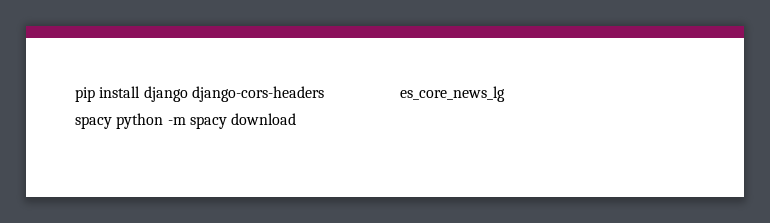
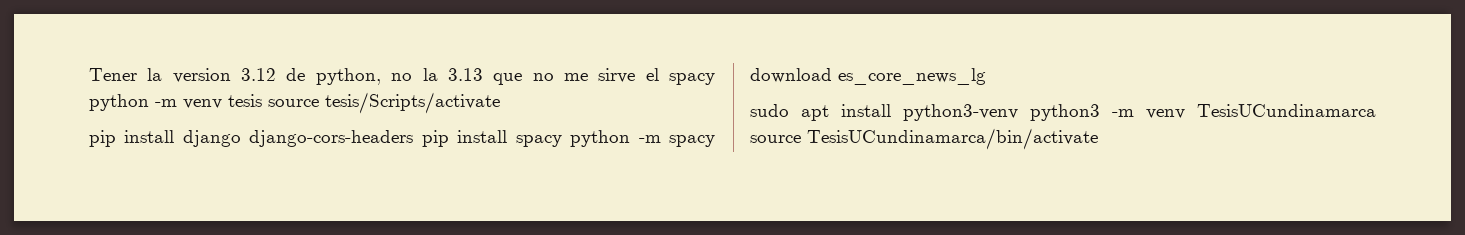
(75, 94) none -> [89,68,715,85] [89,92,500,114] Tener la version 3.12 de python, no la 3.13 que no me sirve el spacy python -m venv tesis source tesis/Scripts/activate //
(324, 94) none -> [421,130,508,147] pip install
(505, 94) none -> [750,104,1376,121] [750,128,1098,150] // sudo apt install python3-venv python3 -m venv TesisUCundinamarca source TesisUCundinamarca/bin/activate

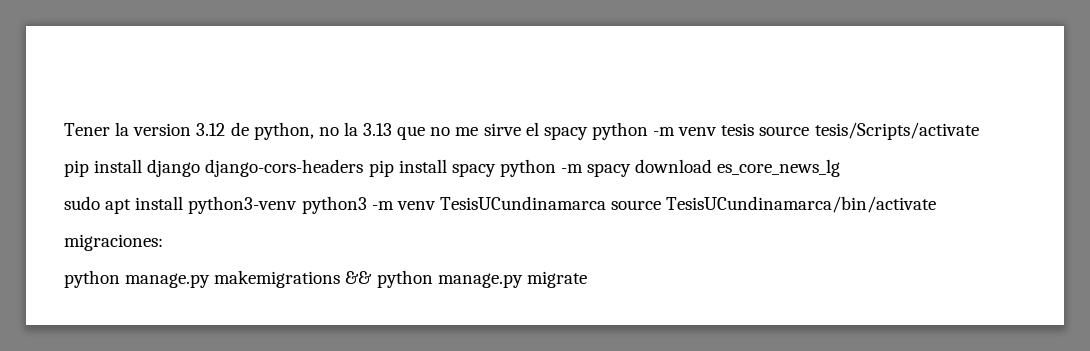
(1098, 139) none -> [64,234,163,251] [64,270,587,288] // migraciones: // python manage.py makemigrations && python manage.py migrate

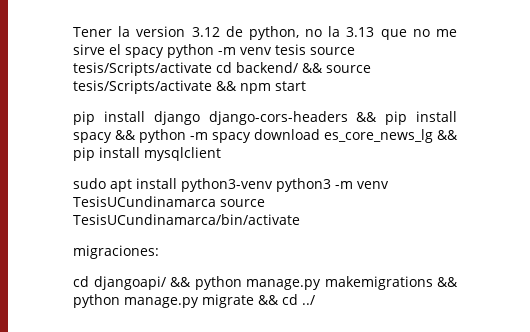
(979, 131) none -> [216,62,371,73] [73,80,306,94] cd backend/ && source tesis/Scripts/activate && npm start
(364, 168) none -> [356,112,378,122] &&
(496, 170) none -> [115,130,136,140] &&
(841, 168) none -> [437,130,458,140] [73,147,221,161] && pip install mysqlclient
(163, 242) none -> [73,276,191,290] cd djangoapi/ &&
(587, 279) none -> [258,294,315,305] && cd ../

